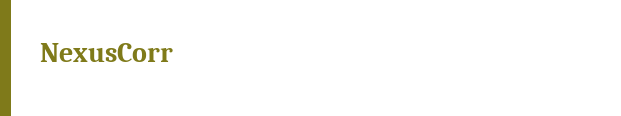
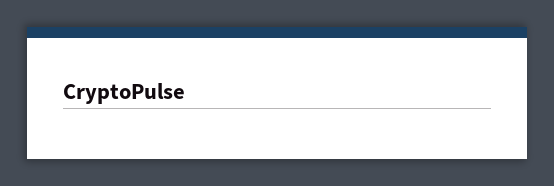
[40,43,173,62] NexusCorr -> [63,83,185,104] CryptoPulse

